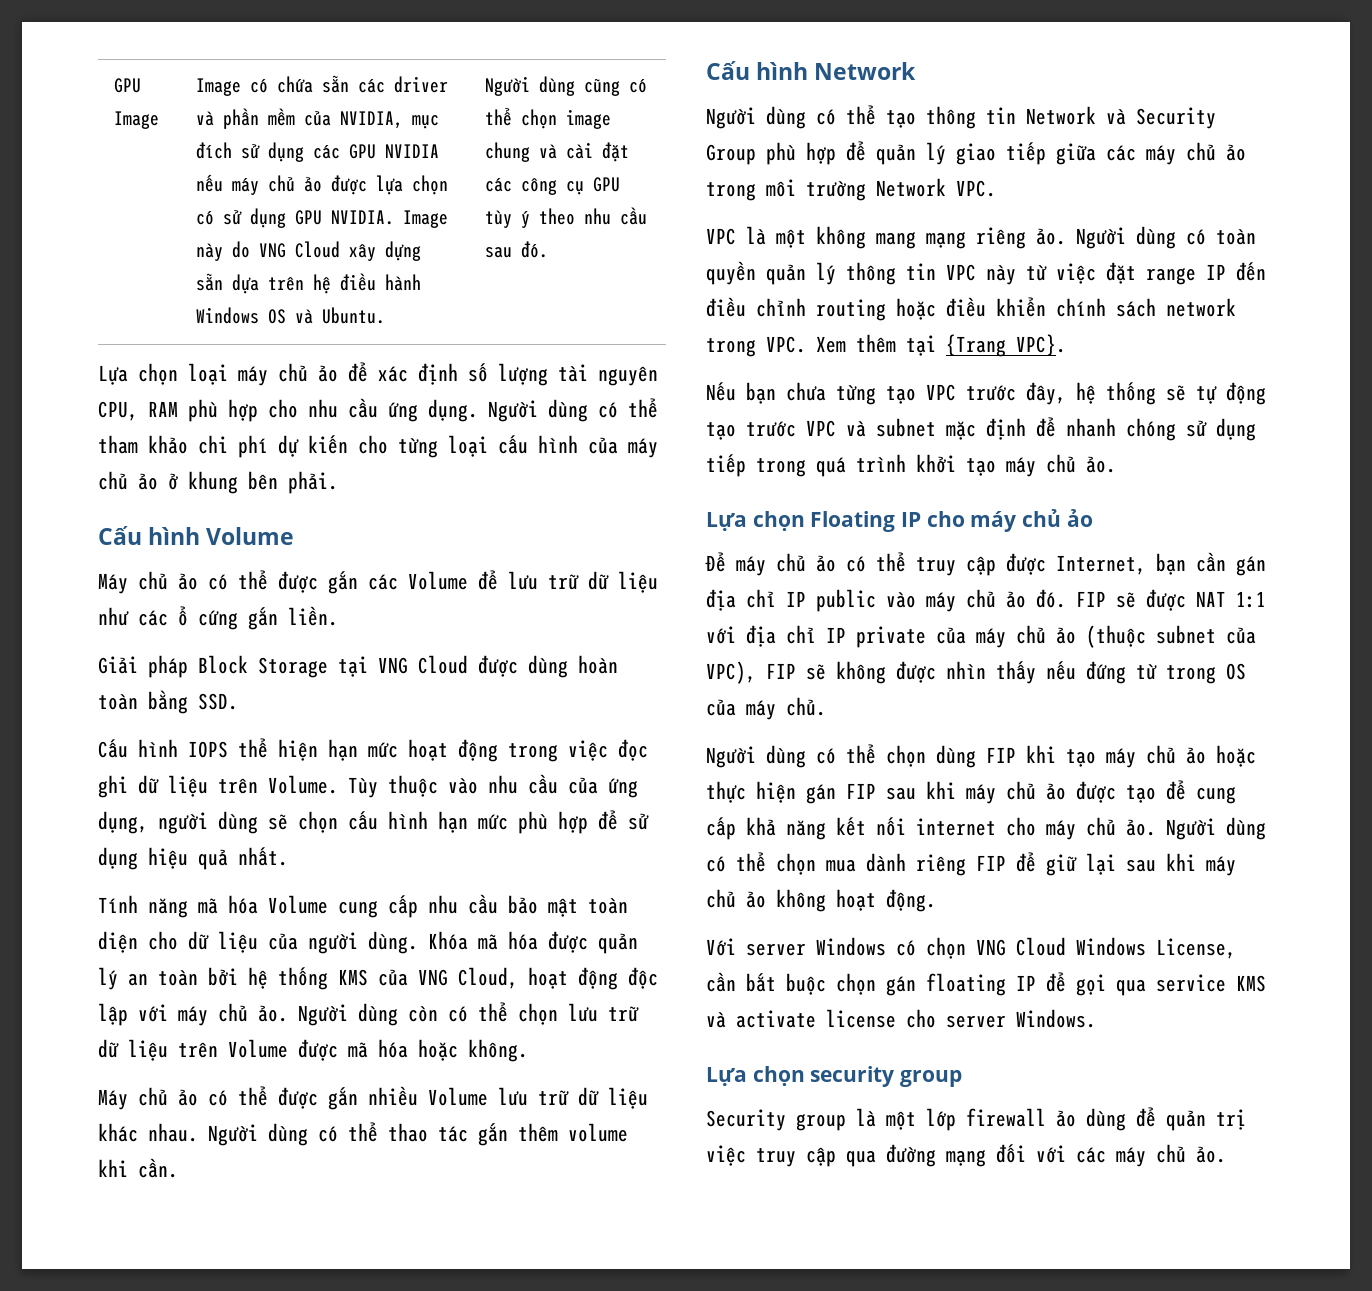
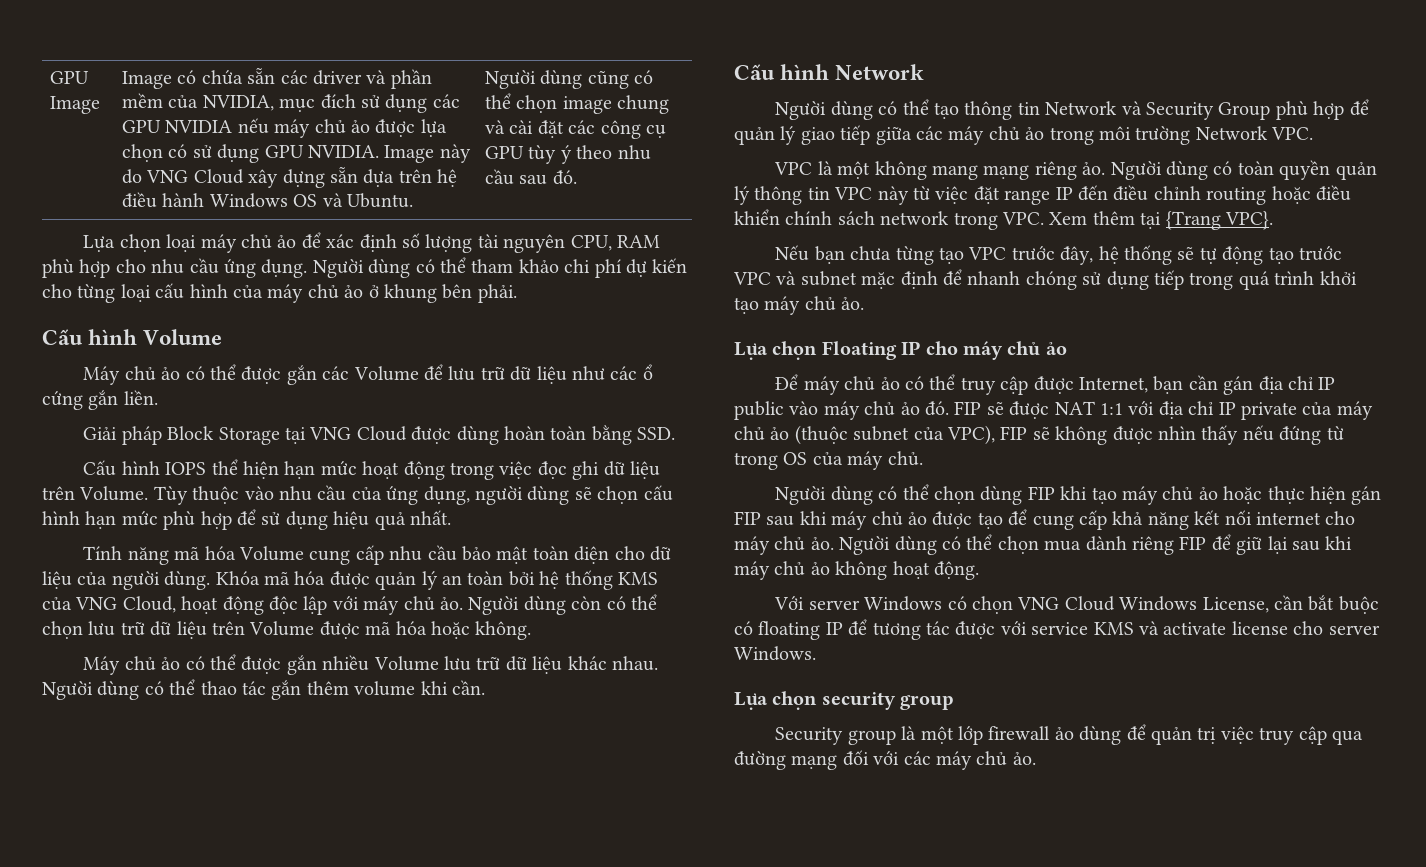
[836,973,916,996] chọn gán -> [734,621,753,635] có
[1076,974,1146,996] gọi qua -> [872,621,1027,640] tương tác được với

